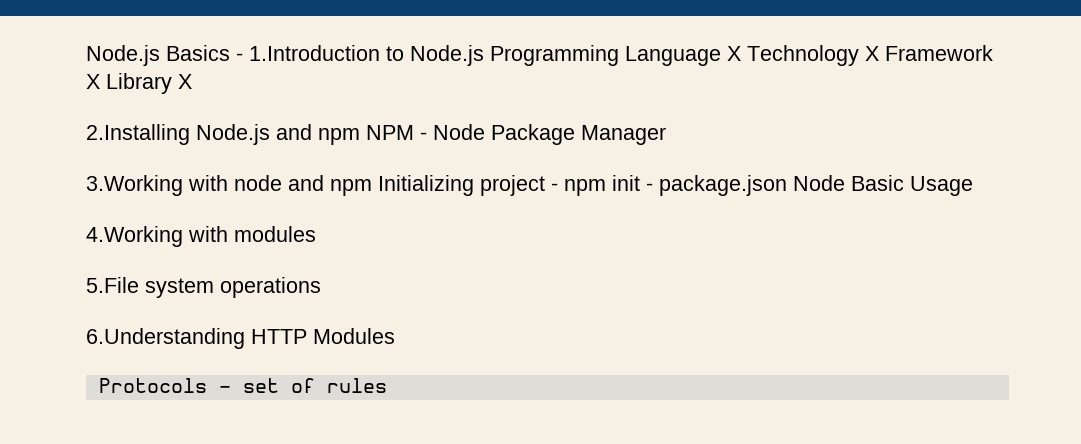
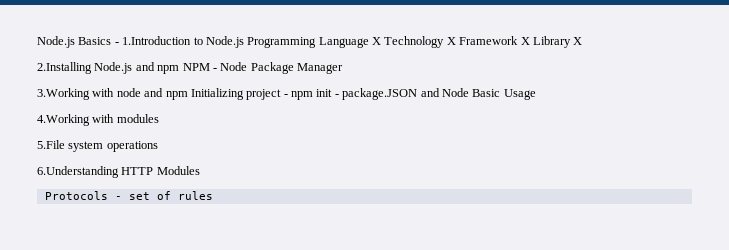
[659,175,787,196] package.json -> [342,88,440,100] package.JSON and

